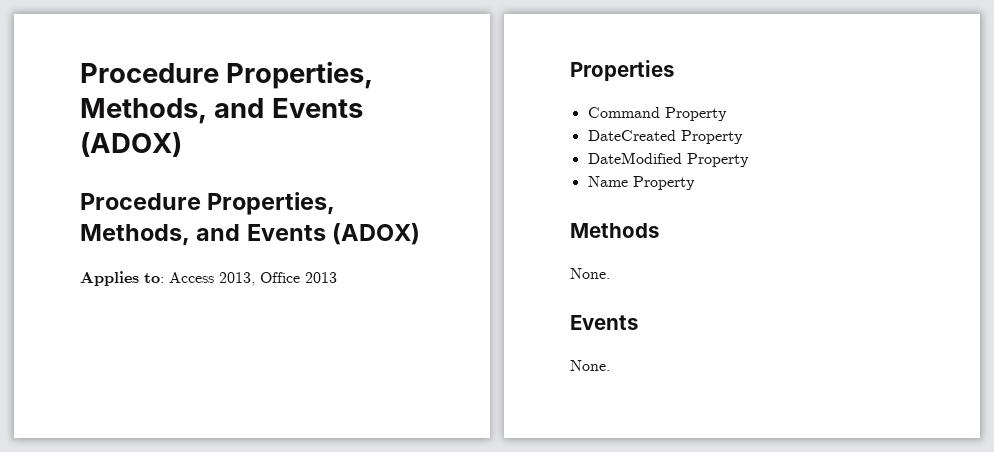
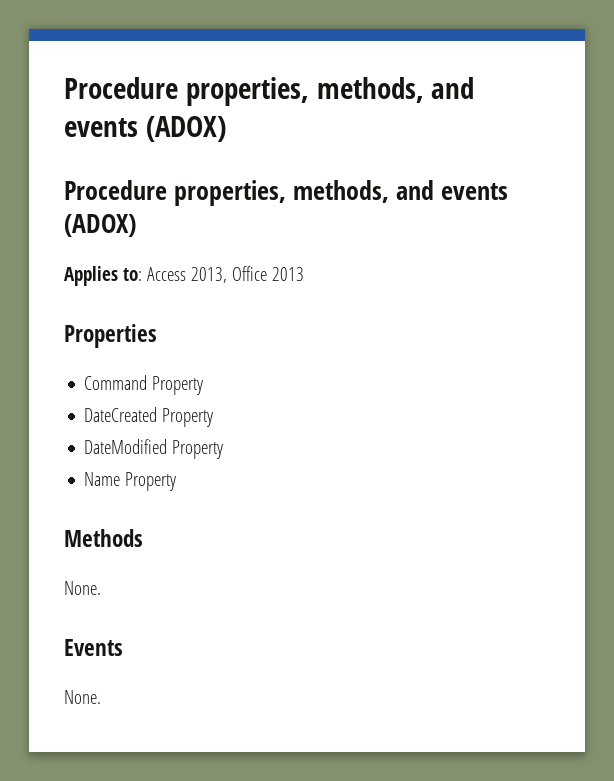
[80,61,374,89] [80,98,363,124] [80,132,182,157] [80,192,336,215] [80,224,326,246] Procedure Properties, Methods, and Events (ADOX) // Procedure Properties, Methods, and Events -> [64,77,475,106] [64,116,226,142] [64,180,509,206] Procedure properties, methods, and events (ADOX) // Procedure properties, methods, and events

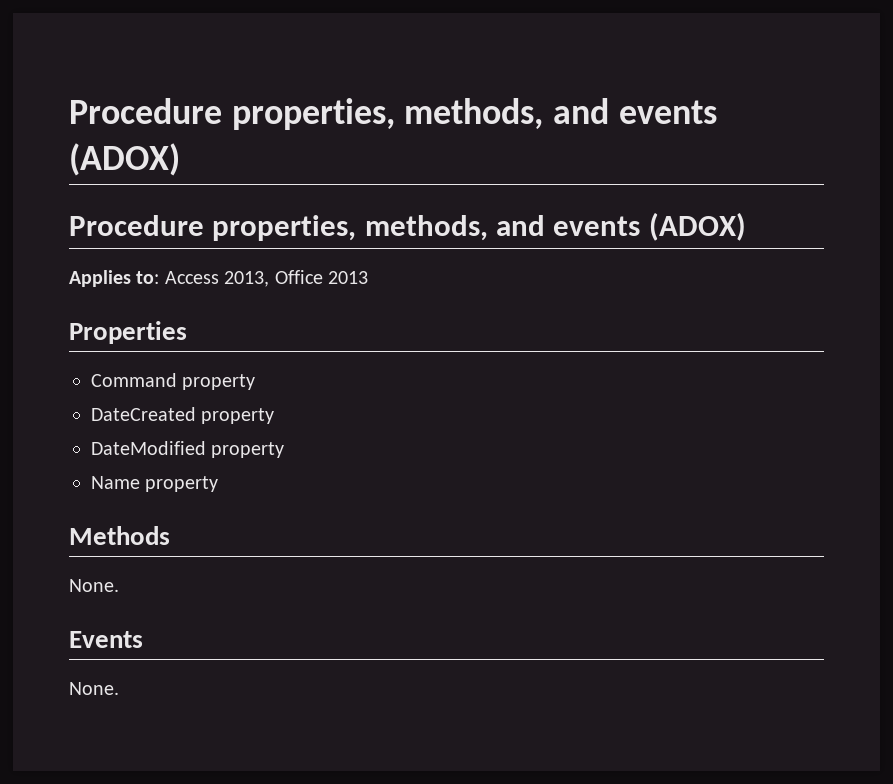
[152,376,204,395] Property -> [182,374,256,390] property
[162,408,214,427] Property -> [201,408,275,424] property
[172,440,224,459] Property -> [211,442,285,458] property
[125,472,177,491] Property -> [145,476,219,492] property

